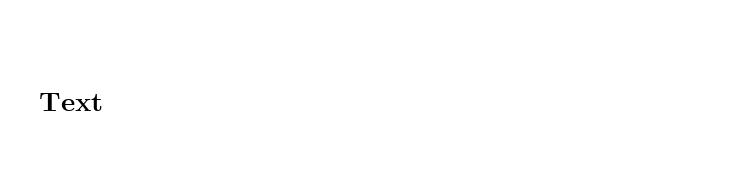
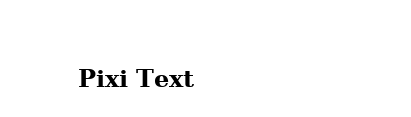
(39, 102) none -> [78,69,128,87] Pixi

